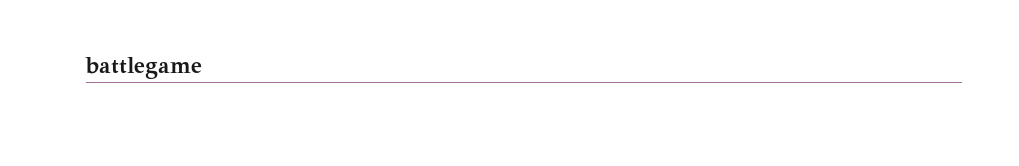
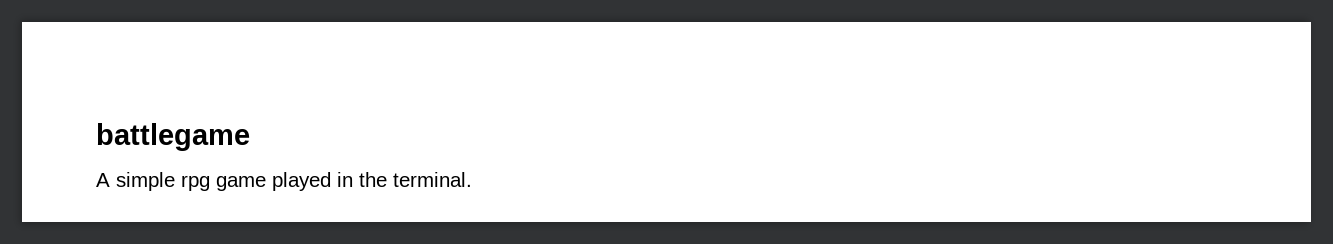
(202, 68) none -> [96,172,472,191] // A simple rpg game played in the terminal.

